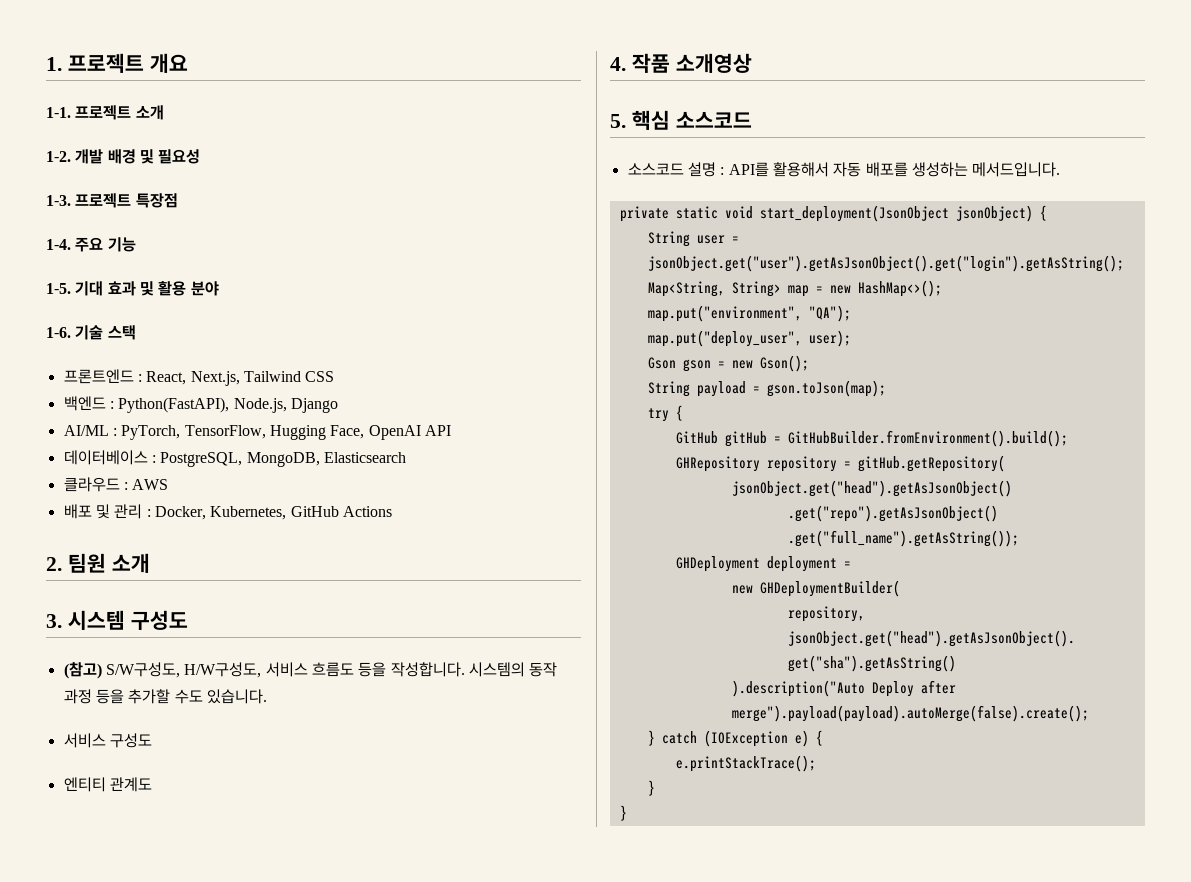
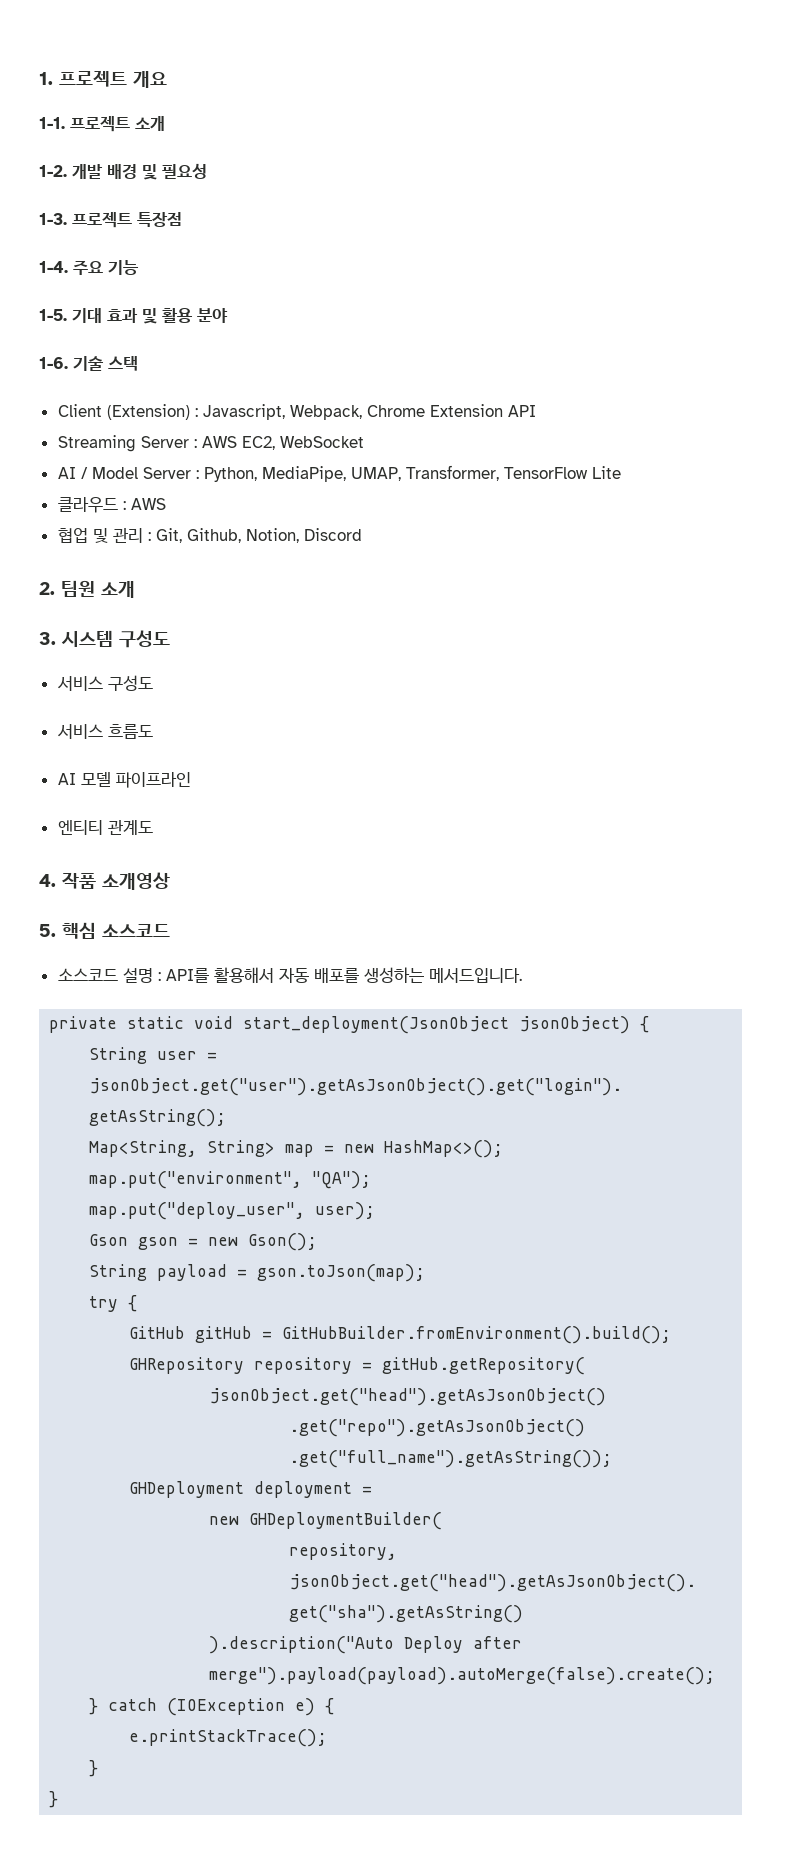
[63,369,335,386] [63,396,338,413] [63,425,451,440] [63,450,406,467] 프론트엔드 : React, Next.js, Tailwind CSS // 백엔드 : Python(FastAPI), Node.js, Django // AI/ML : PyTorch, TensorFlow, Hugging Face, OpenAI API // 데이터베이스 : PostgreSQL, MongoDB, Elasticsearch -> [57,404,536,420] [57,435,364,452] [57,465,621,482] Client (Extension) : Javascript, Webpack, Chrome Extension API // Streaming Server : AWS EC2, WebSocket // AI / Model Server : Python, MediaPipe, UMAP, Transformer, TensorFlow Lite
[63,504,92,519] 배포 -> [57,528,88,543] 협업
[154,506,392,520] Docker, Kubernetes, GitHub Actions -> [155,528,362,543] Git, Github, Notion, Discord
[63,662,262,679] (참고) S/W구성도, H/W구성도, -> [56,675,153,691] 서비스 구성도 //
[358,662,558,677] [63,689,267,704] [63,733,152,748] 등을 작성합니다. 시스템의 동작 과정 등을 추가할 수도 있습니다. // 서비스 구성도 -> [57,772,191,788] // AI 모델 파이프라인

